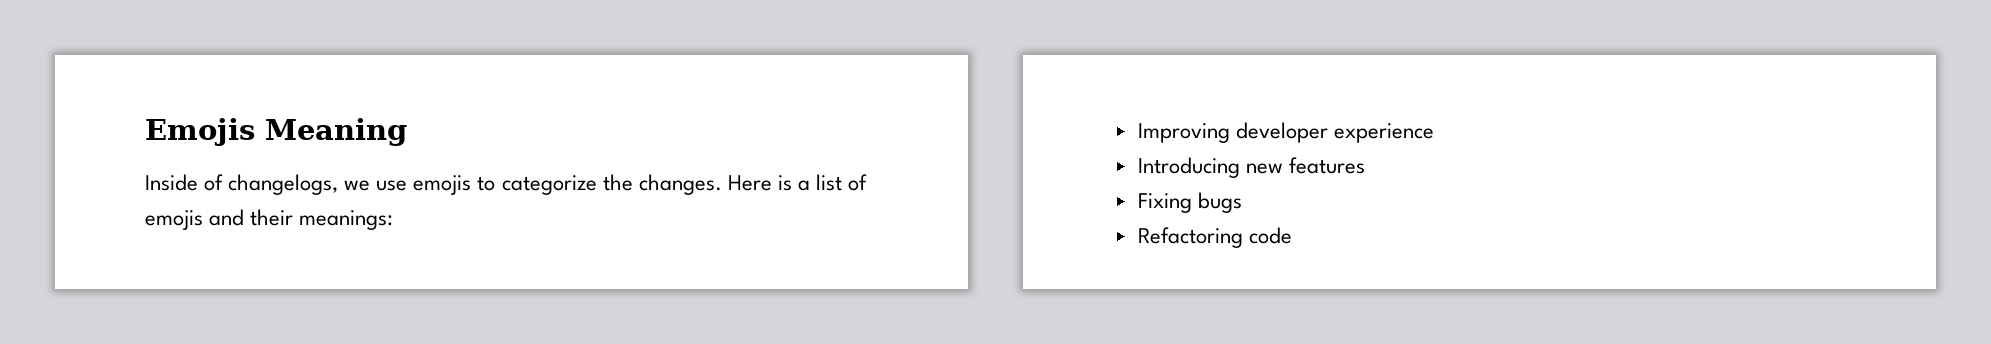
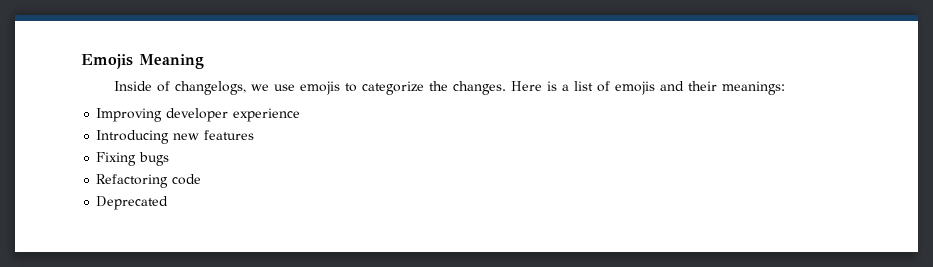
(1292, 235) none -> [96,196,169,210] // Deprecated

